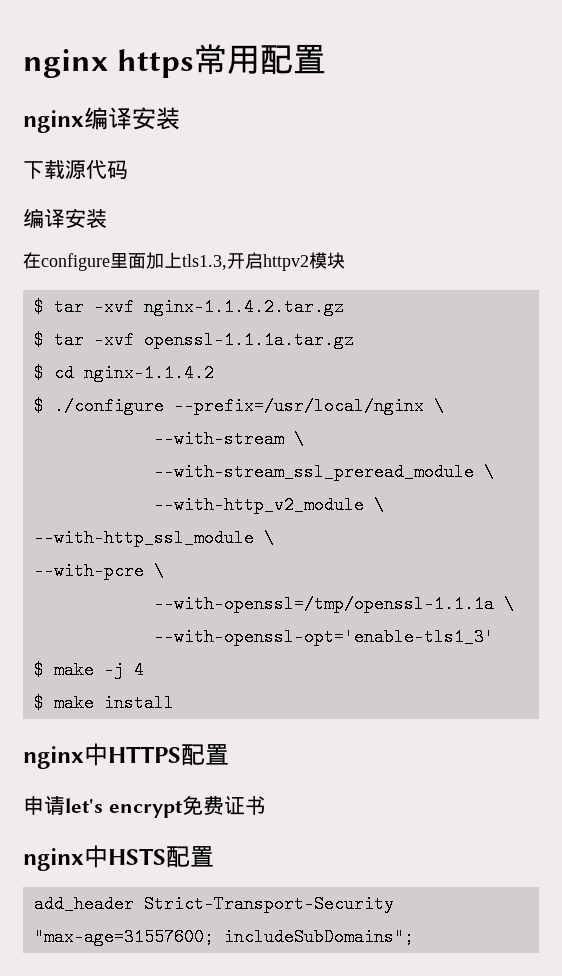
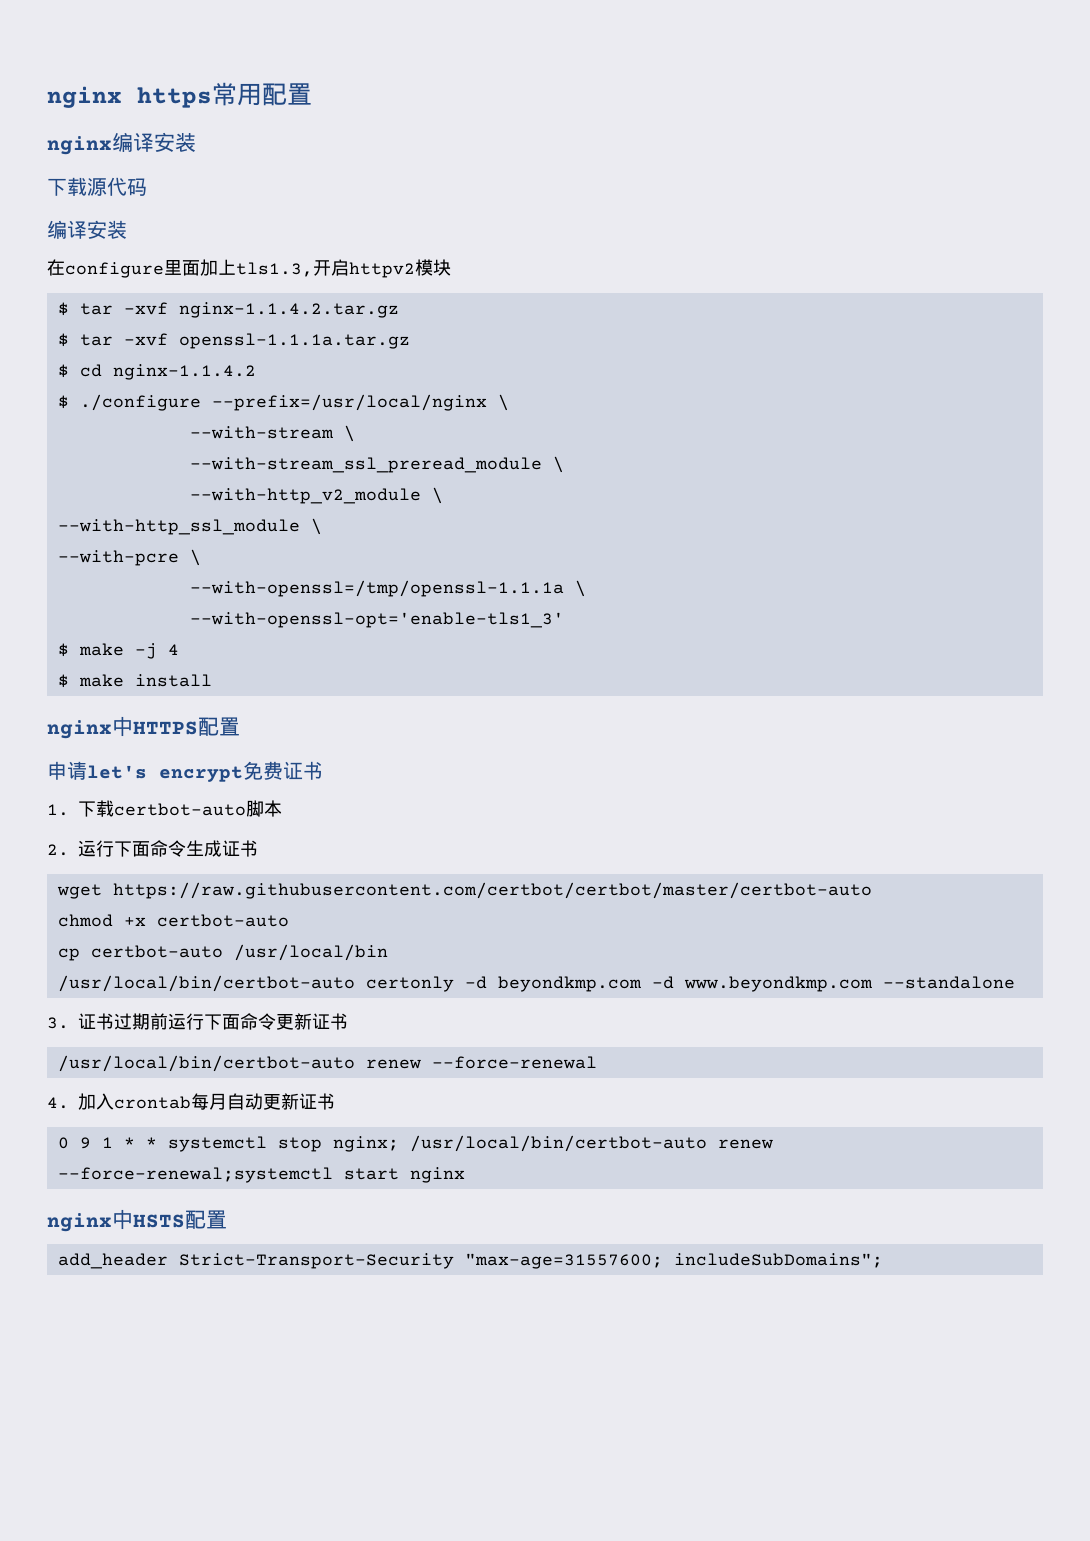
(266, 805) none -> [47,800,282,817] [47,840,258,857] [56,882,872,899] [57,914,289,927] [57,944,388,961] [57,975,1015,992] [47,1013,348,1030] [57,1055,597,1072] [47,1093,335,1110] [57,1135,773,1152] [57,1167,465,1183] // 1.下载certbot-auto脚本 // 2.运行下面命令生成证书 // wget https://raw.githubusercontent.com/certbot/certbot/master/certbot-auto // chmod +x certbot-auto // cp certbot-auto /usr/local/bin // /usr/local/bin/certbot-auto certonly -d beyondkmp.com -d www.beyondkmp.com --standalone // 3.证书过期前运行下面命令更新证书 // /usr/local/bin/certbot-auto renew --force-renewal // 4.加入crontab每月自动更新证书 // 0 9 1 * * systemctl stop nginx; /usr/local/bin/certbot-auto renew --force-renewal;systemctl start nginx

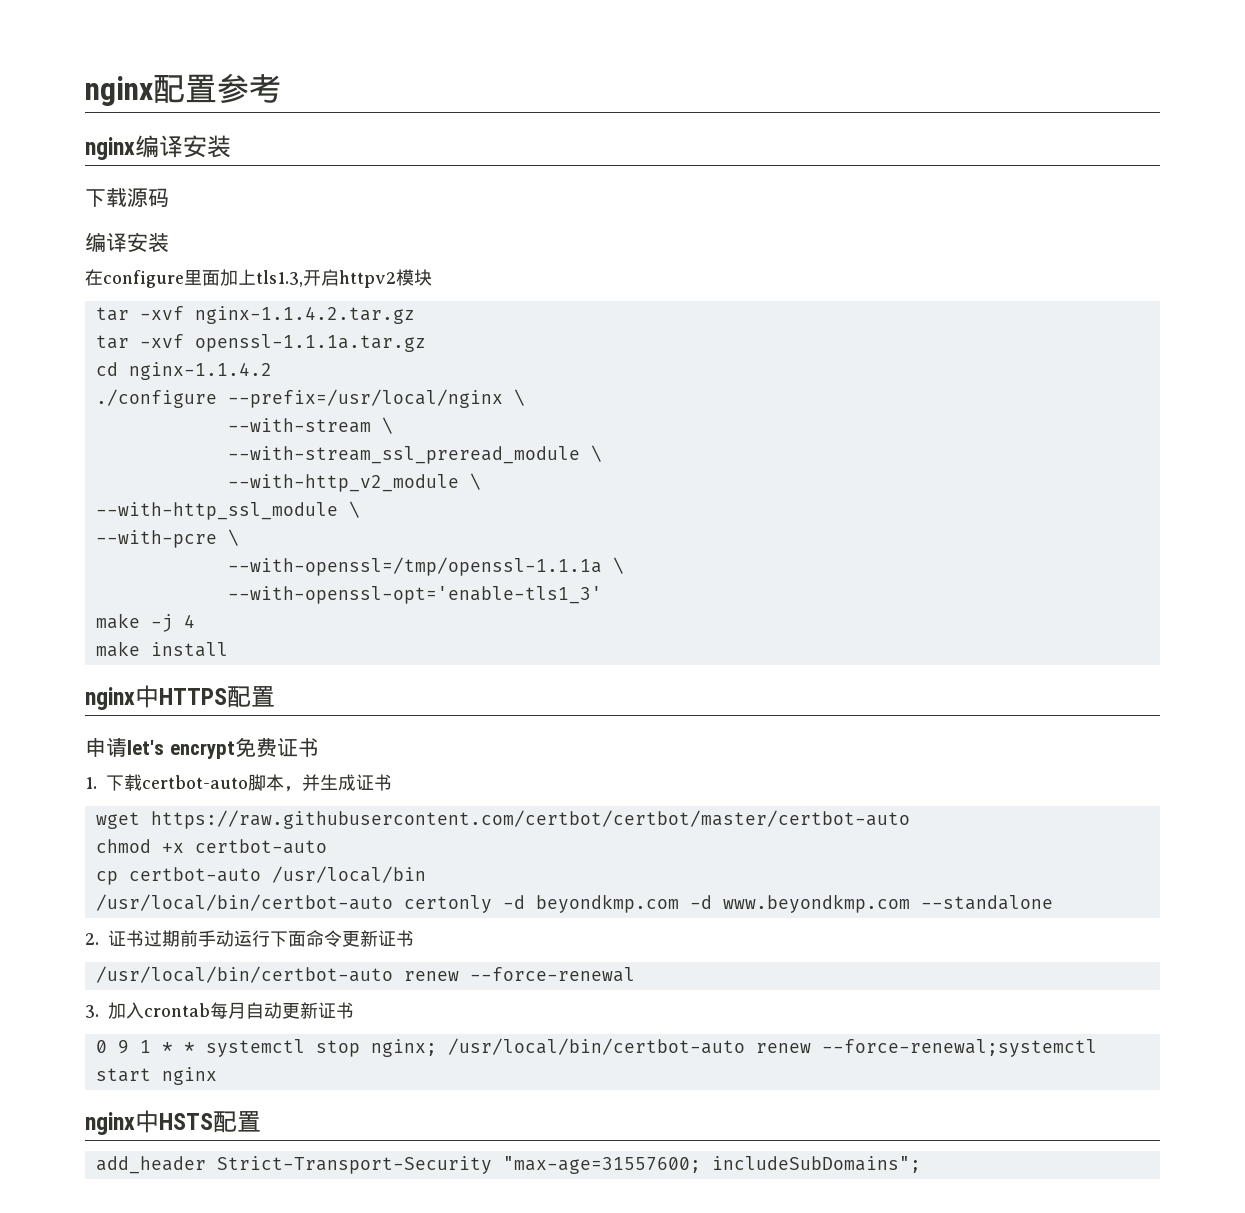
[47,82,312,108] nginx https常用配置 -> [85,74,281,106] nginx配置参考
[107,177,127,196] 代 -> (148, 197) none
[57,302,69,316] $ -> (432, 277) none
[57,333,69,347] $ -> (415, 315) none
[57,364,69,378] $ -> (426, 343) none
[57,395,69,409] $ -> (272, 371) none
[57,643,69,657] $ -> (602, 595) none
[57,674,69,688] $ -> (195, 621) none
[47,840,186,857] // 2.运行下面命令 -> [284,774,320,792] ，并
[47,1017,69,1029] 3. -> [85,933,99,945] 2.
(168, 1021) none -> [198,930,234,947] 手动
[47,1097,69,1109] 4. -> [85,1005,99,1018] 3.

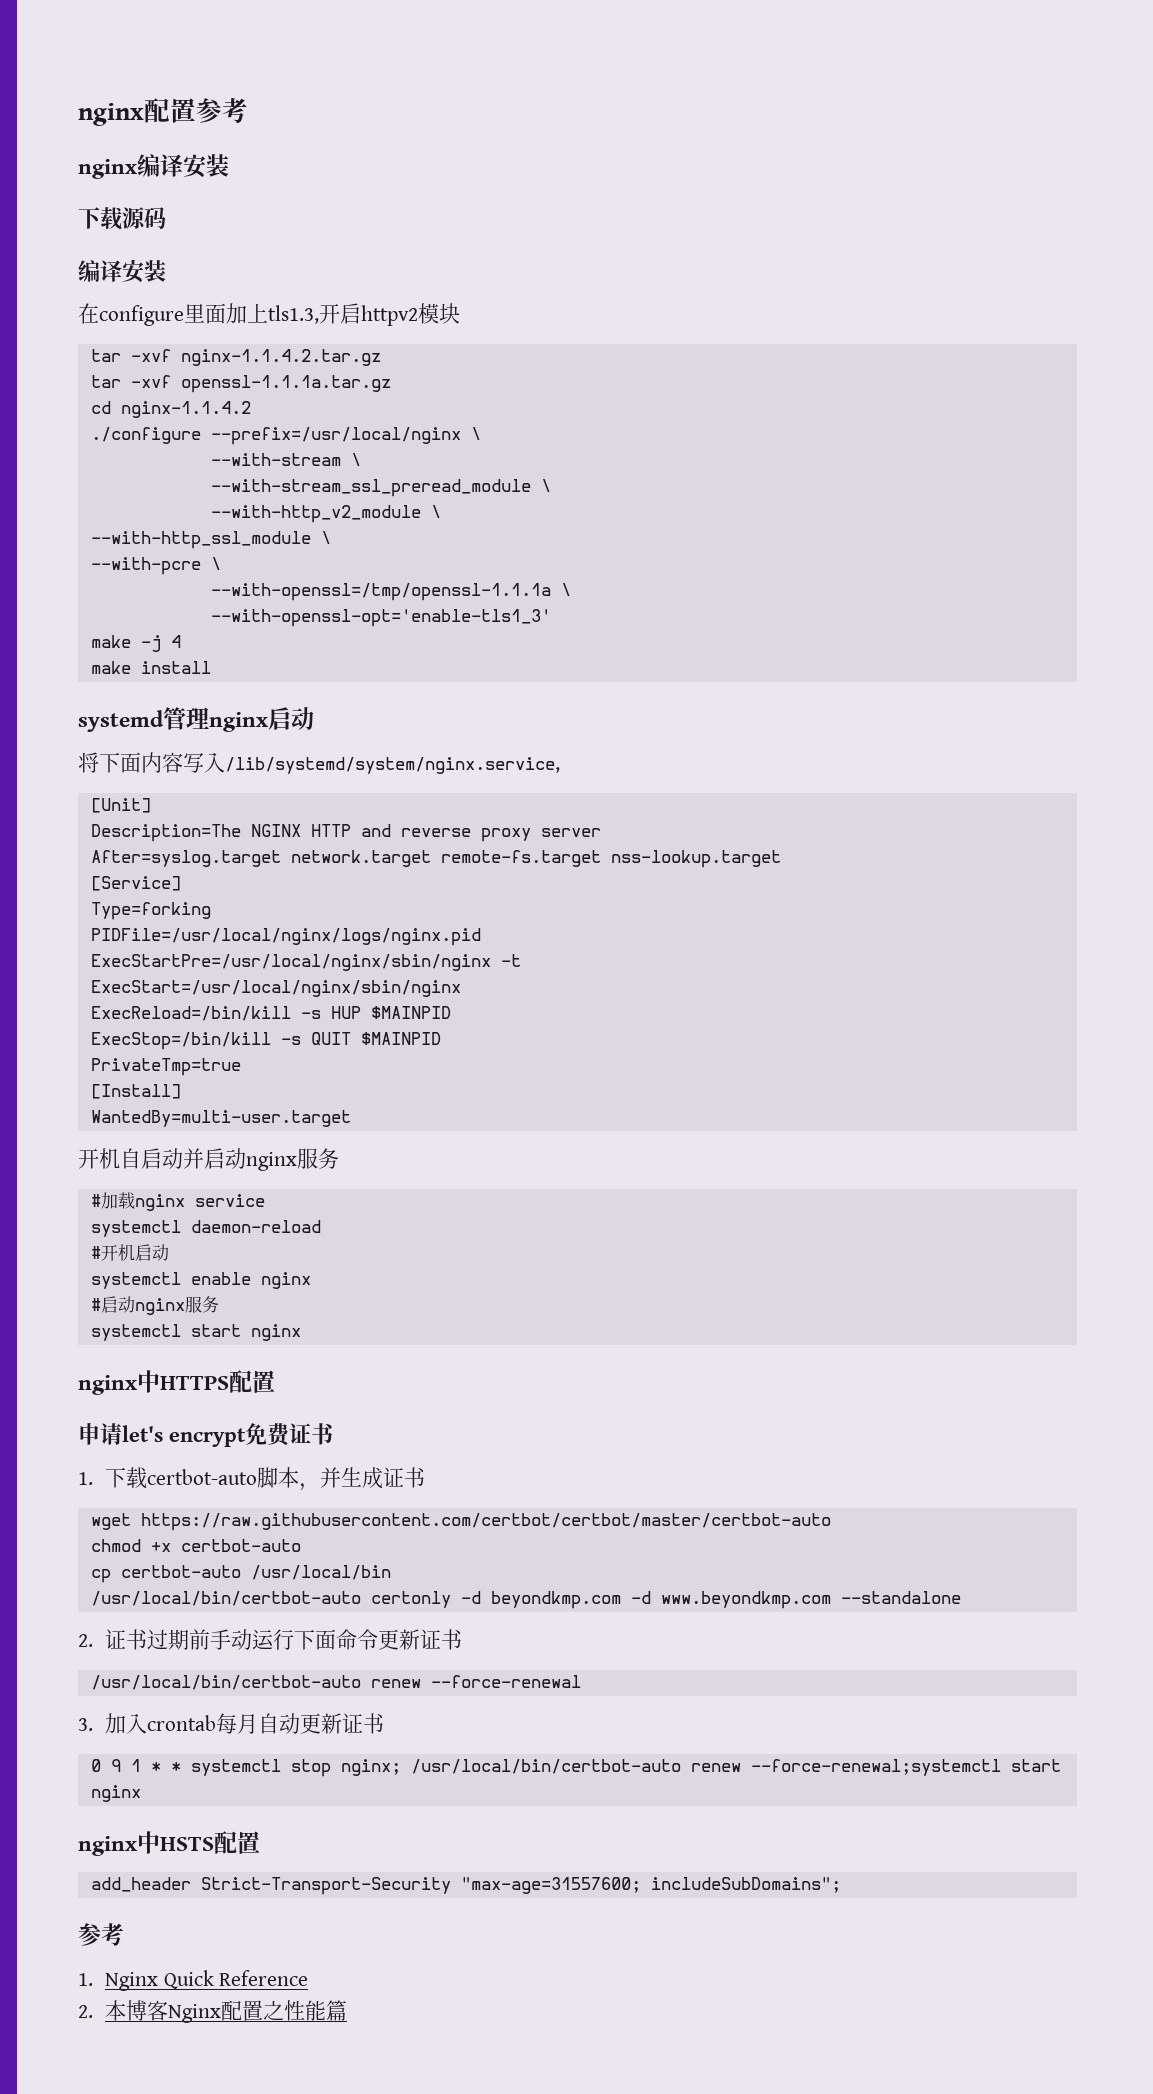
(228, 649) none -> [78,707,314,732] [78,752,560,774] [90,798,151,813] [90,824,601,842] [90,850,781,868] [90,876,181,891] [90,902,211,920] [90,928,481,946] [90,954,521,971] [90,980,461,997] [90,1006,451,1021] [90,1032,441,1050] [90,1058,241,1076] [90,1084,181,1099] [90,1110,351,1127] [78,1148,339,1171] [90,1192,265,1211] [90,1220,321,1237] [90,1244,169,1261] [90,1272,311,1289] [90,1296,219,1315] [90,1324,301,1341] // systemd管理nginx启动 // 将下面内容写入/lib/systemd/system/nginx.service, // [Unit] // Description=The NGINX HTTP and reverse proxy server // After=syslog.target network.target remote-fs.target nss-lookup.target // [Service] // Type=forking // PIDFile=/usr/local/nginx/logs/nginx.pid // ExecStartPre=/usr/local/nginx/sbin/nginx -t // ExecStart=/usr/local/nginx/sbin/nginx // ExecReload=/bin/kill -s HUP $MAINPID // ExecStop=/bin/kill -s QUIT $MAINPID // PrivateTmp=true // [Install] // WantedBy=multi-user.target // 开机自启动并启动nginx服务 // #加载nginx service // systemctl daemon-reload // #开机启动 // systemctl enable nginx // #启动nginx服务 // systemctl start nginx
(921, 1164) none -> [78,1923,124,1946] [78,1970,309,1991] [78,2000,348,2023] // 参考 // 1. Nginx Quick Reference // 2.本博客Nginx配置之性能篇

